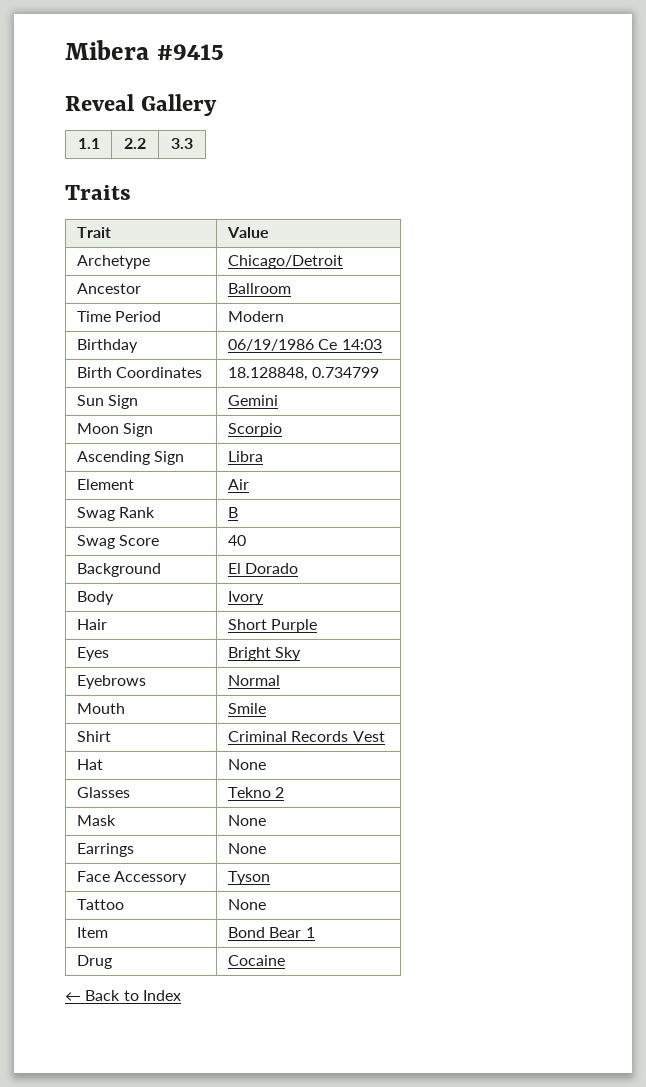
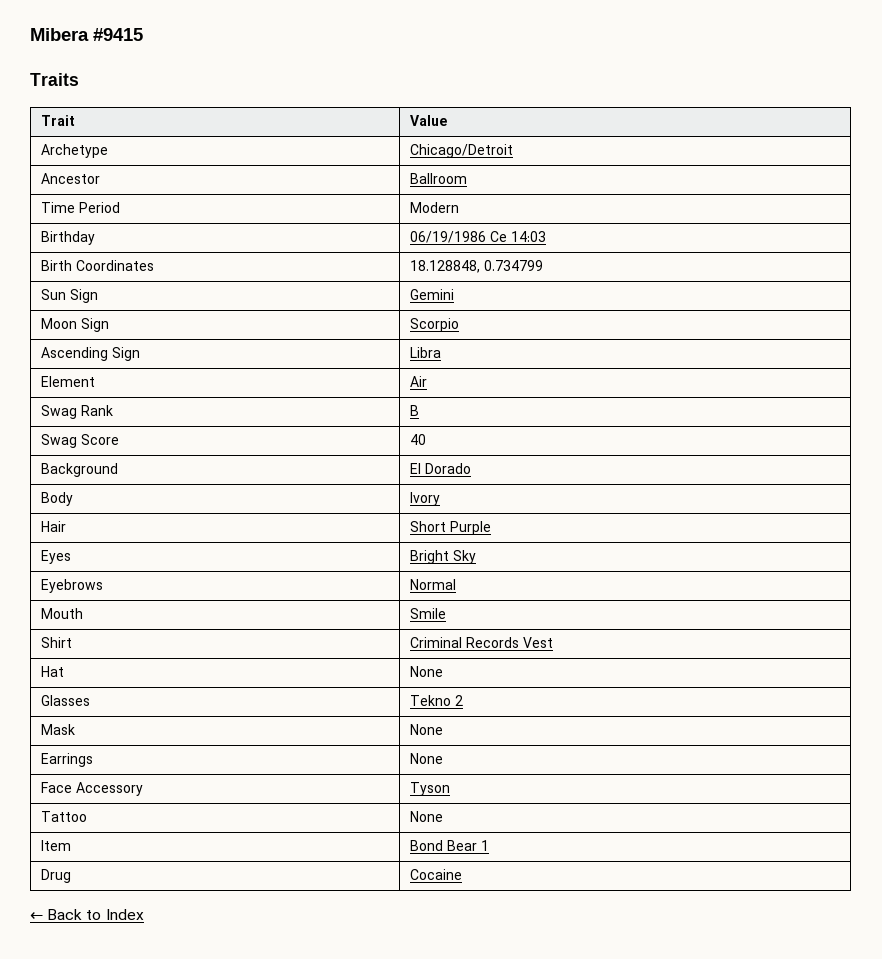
[65,94,217,116] [77,138,100,149] [124,138,146,149] [171,138,193,149] // Reveal Gallery // 1.1 | 2.2 | 3.3 -> (143, 34) none

